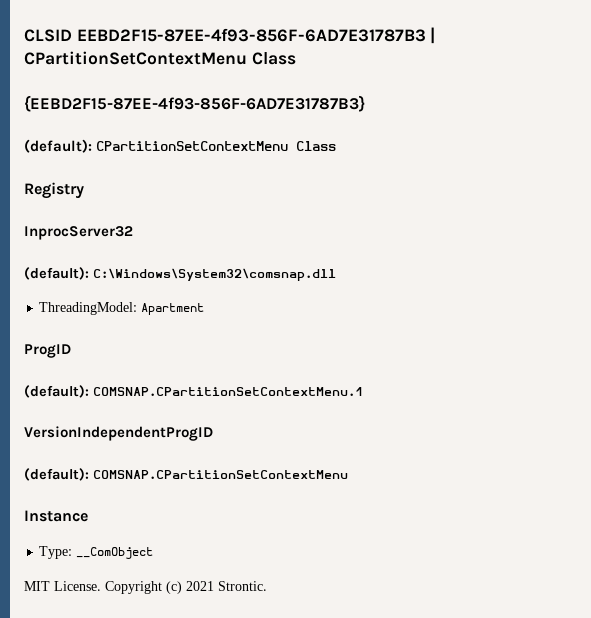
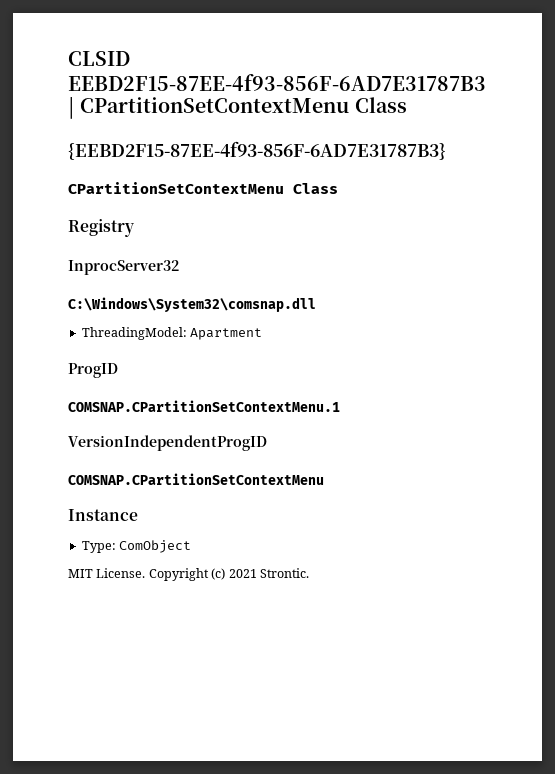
[24,139,92,153] (default): -> (446, 150) none
[24,267,89,280] (default): -> (179, 267) none
[24,385,89,398] (default): -> (118, 370) none
[24,468,89,481] (default): -> (267, 443) none
[76,547,154,559] __ComObject -> [119,540,192,553] ComObject

